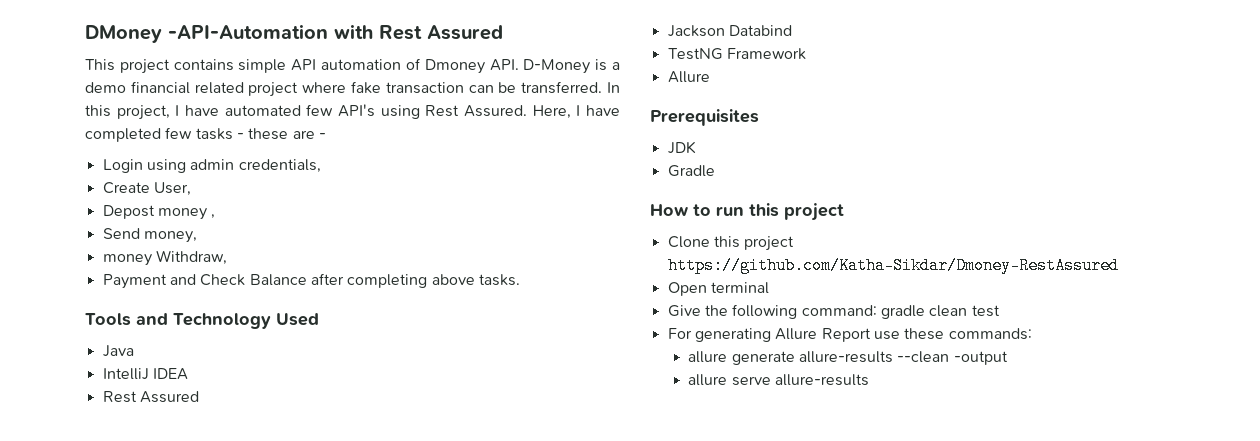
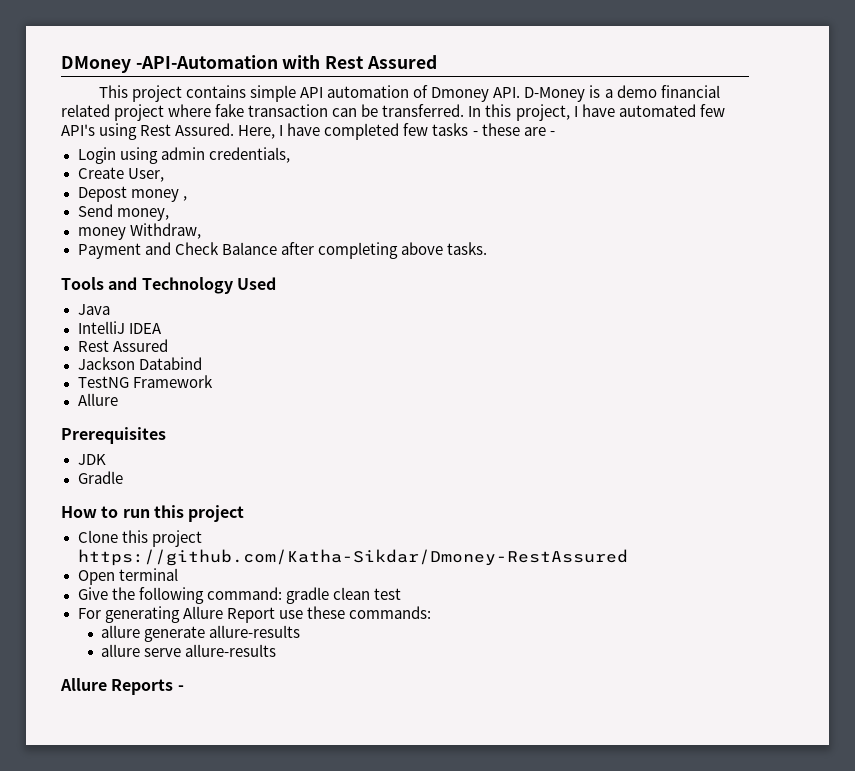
[897,351,1008,365] --clean -output -> (301, 631) none
(869, 380) none -> [60,678,184,695] // Allure Reports -

